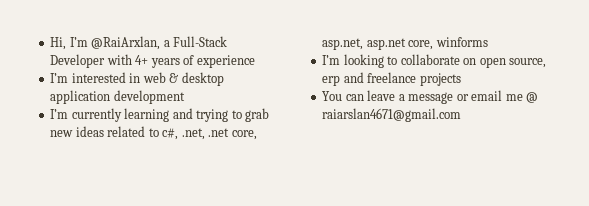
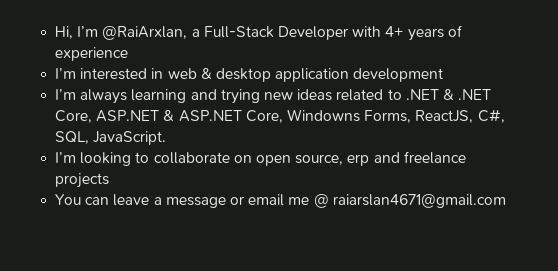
[71,108,122,122] currently -> [80,89,128,104] always
[231,108,270,122] to grab -> (260, 96) none
[162,128,257,140] [322,37,488,50] c#, .net, .net core, asp.net, asp.net core, winforms -> [405,89,492,100] [55,109,505,123] [55,131,167,145] .NET & .NET Core, ASP.NET & ASP.NET Core, Windowns Forms, ReactJS, C#, SQL, JavaScript.

